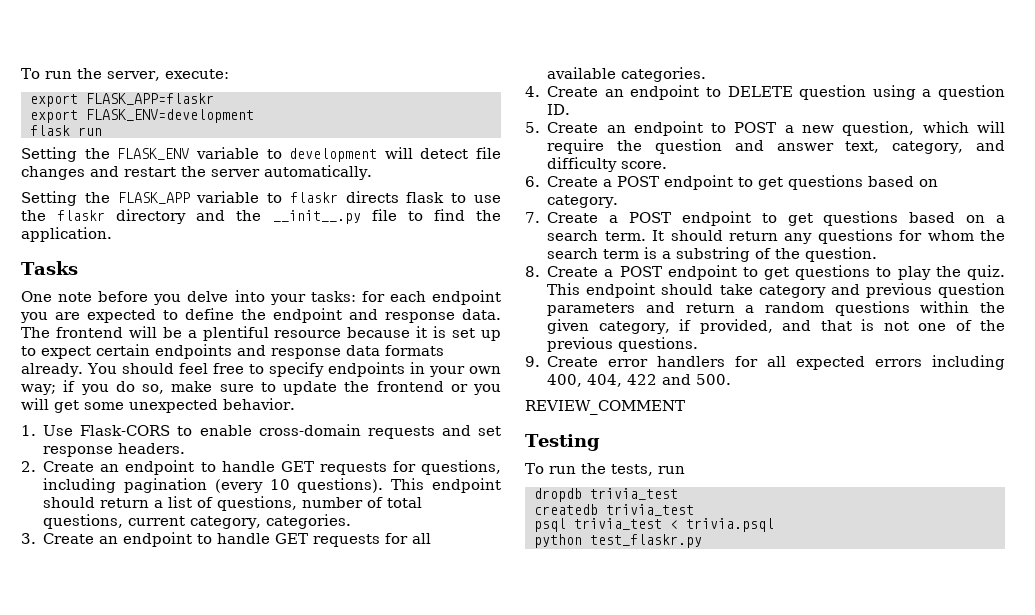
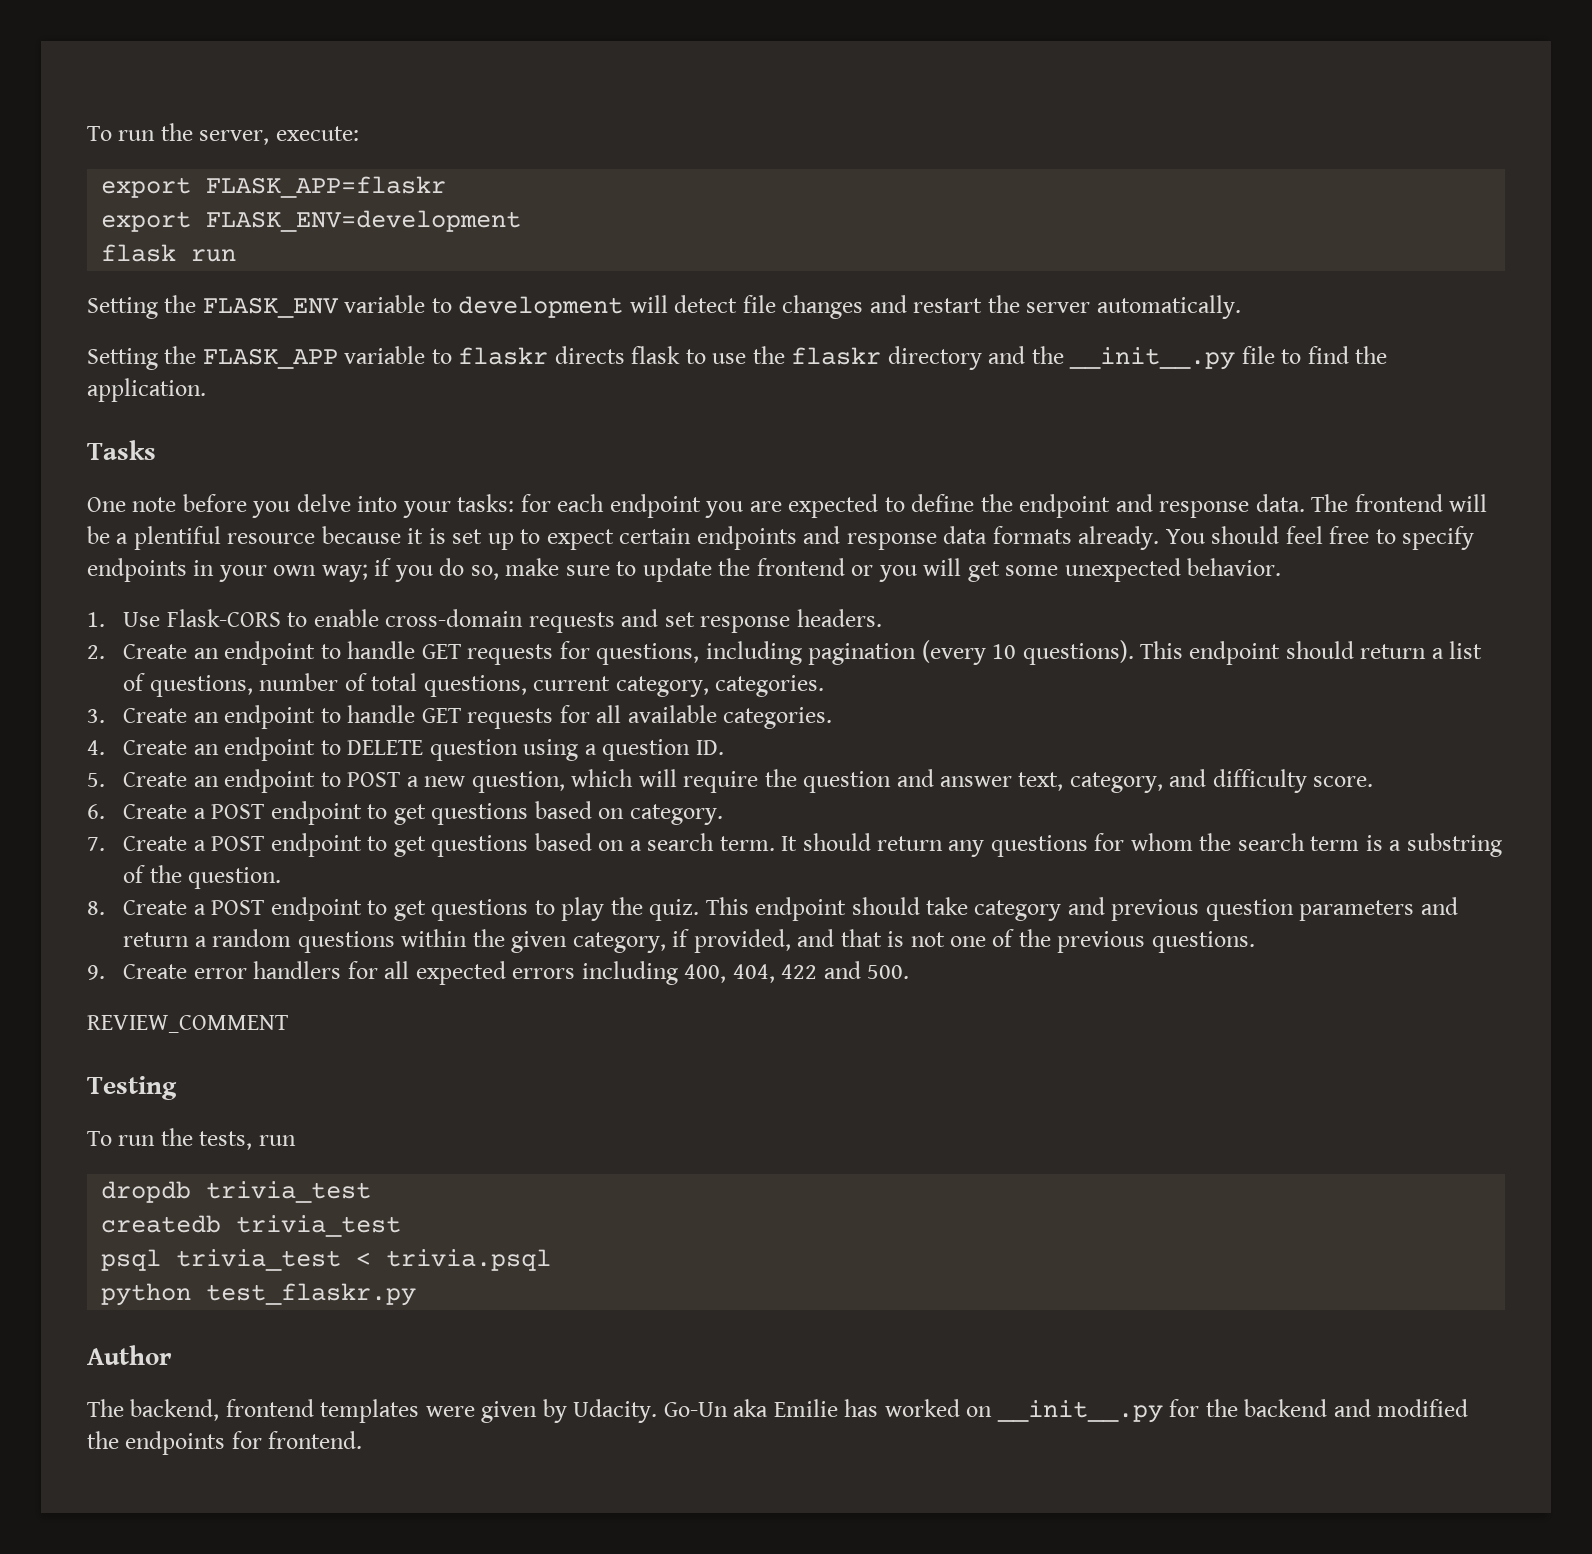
(702, 541) none -> [87,1345,172,1365] [87,1399,1469,1423] [87,1431,363,1455] // Author // The backend, frontend templates were given by Udacity. Go-Un aka Emilie has worked on __init__.py for the backend and modified the endpoints for frontend.

